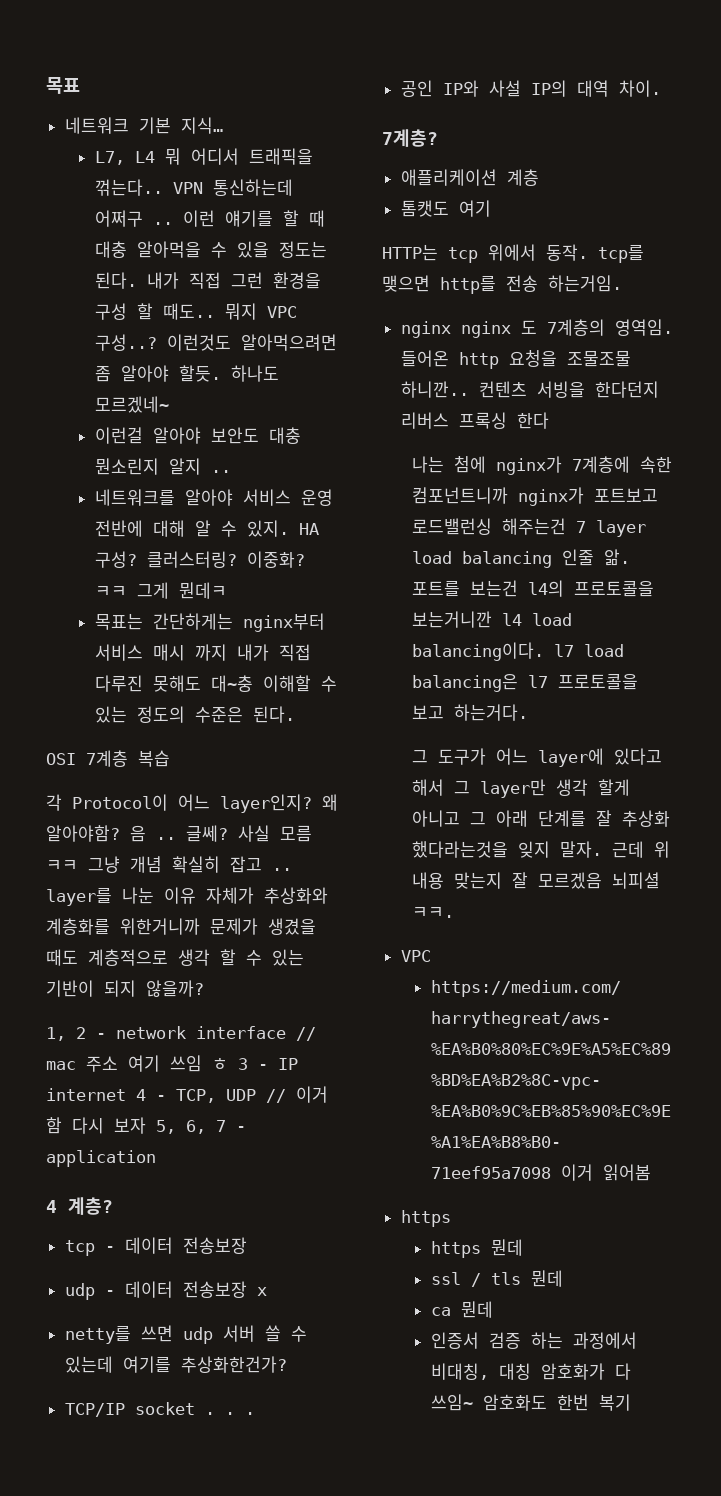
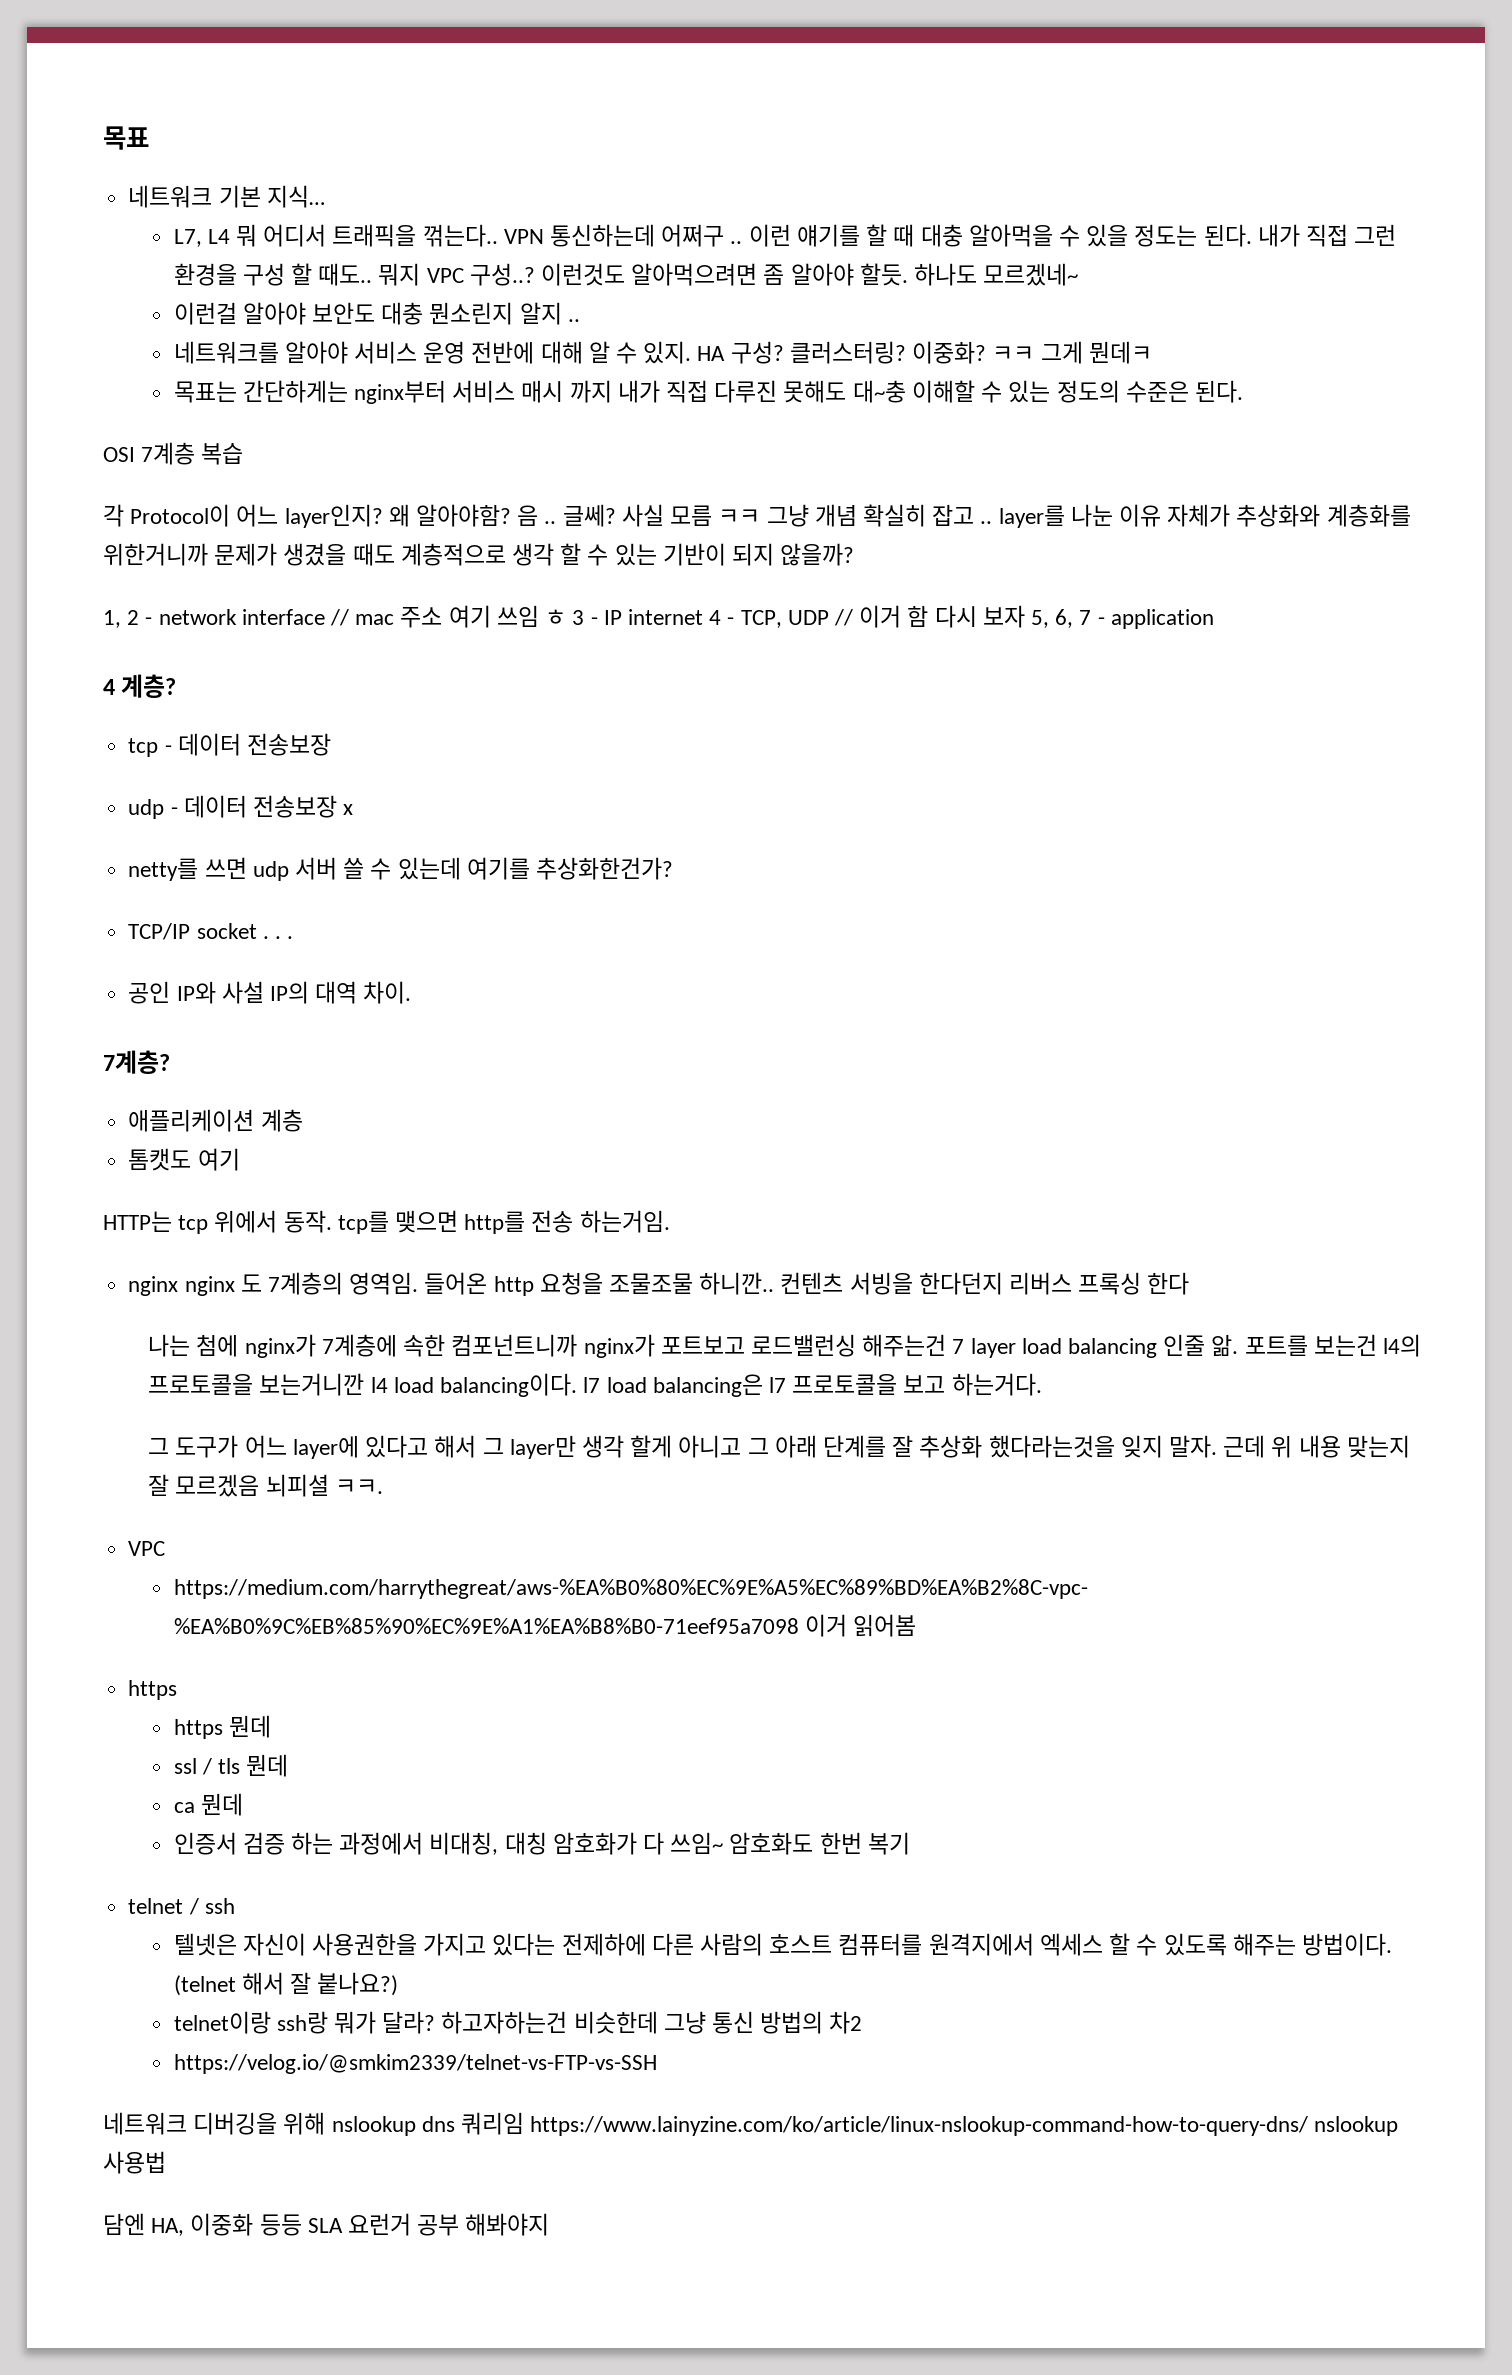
(631, 1402) none -> [128,1898,235,1915] [173,1933,1392,1956] [173,1972,399,1996] [173,2011,863,2034] [173,2054,657,2074] [103,2112,1399,2136] [103,2151,166,2174] [103,2213,550,2236] // telnet / ssh // 텔넷은 자신이 사용권한을 가지고 있다는 전제하에 다른 사람의 호스트 컴퓨터를 원격지에서 엑세스 할 수 있도록 해주는 방법이다. (telnet 해서 잘 붙나요?) // telnet이랑 ssh랑 뭐가 달라? 하고자하는건 비슷한데 그냥 통신 방법의 차2 // https://velog.io/@smkim2339/telnet-vs-FTP-vs-SSH // 네트워크 디버깅을 위해 nslookup dns 쿼리임 https://www.lainyzine.com/ko/article/linux-nslookup-command-how-to-query-dns/ nslookup 사용법 // 담엔 HA, 이중화 등등 SLA 요런거 공부 해봐야지

